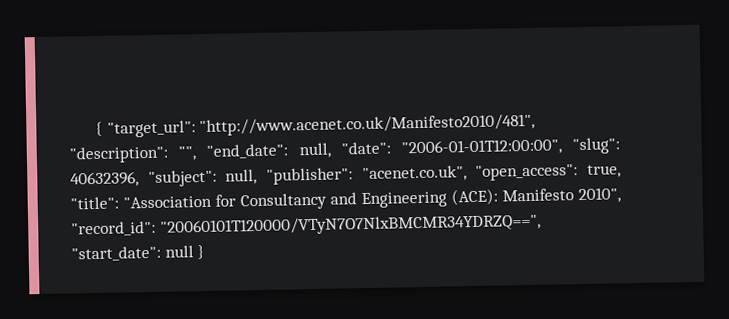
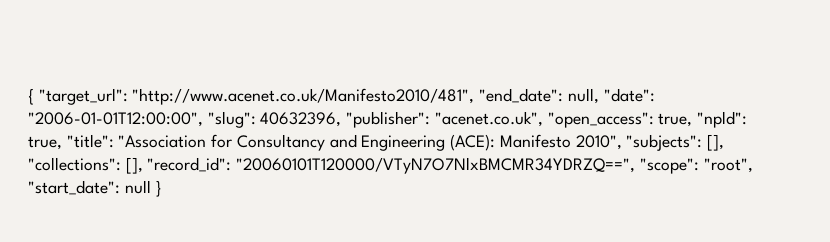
[69,145,197,164] "description": "", -> (475, 96) none
[147,168,258,188] "subject": null, -> (342, 119) none
(622, 171) none -> [697,111,748,128] [28,136,62,150] "npld": true,
[71,213,541,237] "record_id": "20060101T120000/VTyN7O7NlxBMCMR34YDRZQ==", -> [626,134,724,151] [28,157,753,174] "subjects": [], "collections": [], "record_id": "20060101T120000/VTyN7O7NlxBMCMR34YDRZQ==", "scope": "root",

